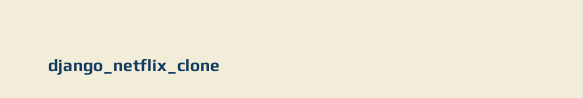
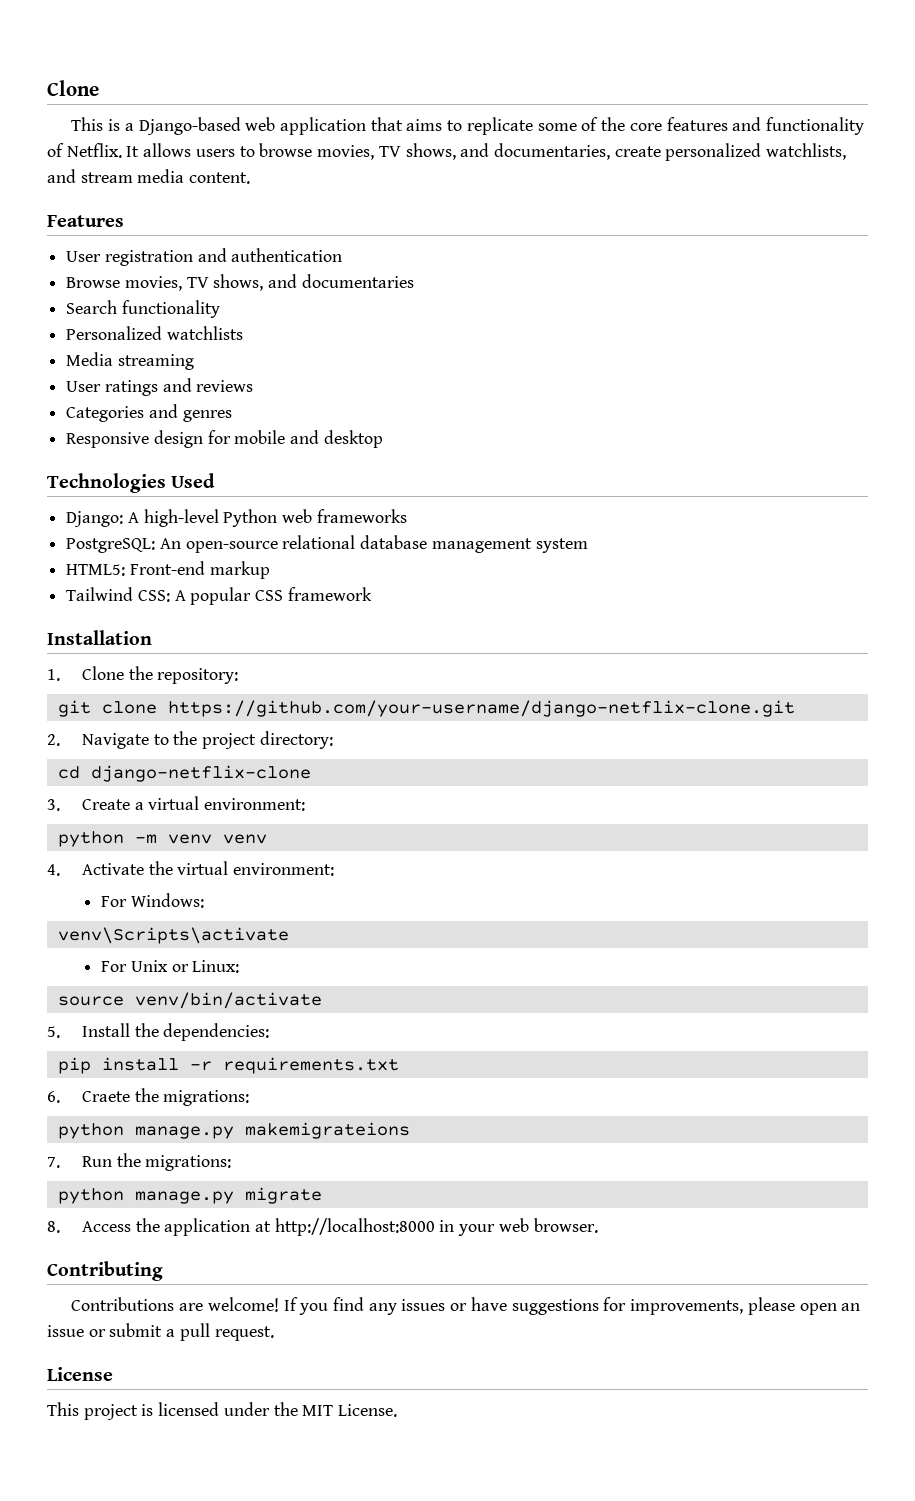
[48,58,220,75] django_netflix_clone -> [47,80,99,96] [71,117,864,135] [47,143,847,161] [47,169,251,184] [47,215,124,227] [66,248,343,266] [66,274,414,291] [66,300,220,318] [66,326,243,340] [66,352,194,370] [66,378,254,396] [66,404,232,422] [66,430,383,448] [47,473,216,493] [66,509,407,527] [66,535,588,553] [66,561,270,579] [66,587,372,605] [47,630,152,645] [47,666,239,684] [57,700,795,717] [47,731,333,749] [57,765,311,782] [47,796,305,811] [57,831,267,847] [47,861,334,876] [101,893,204,908] [57,927,289,944] [101,960,240,973] [57,992,322,1009] [47,1023,270,1041] [57,1057,399,1074] [47,1088,250,1106] [57,1122,410,1139] [47,1153,232,1171] [57,1187,322,1204] [47,1218,598,1236] [47,1261,163,1281] [71,1297,861,1315] [47,1323,274,1341] [47,1367,113,1381] [47,1402,398,1420] Clone // This is a Django-based web application that aims to replicate some of the core features and functionality of Netflix. It allows users to browse movies, TV shows, and documentaries, create personalized watchlists, and stream media content. // Features // User registration and authentication // Browse movies, TV shows, and documentaries // Search functionality // Personalized watchlists // Media streaming // User ratings and reviews // Categories and genres // Responsive design for mobile and desktop // Technologies Used // Django: A high-level Python web frameworks // PostgreSQL: An open-source relational database management system // HTML5: Front-end markup // Tailwind CSS: A popular CSS framework // Installation // 1. Clone the repository: // git clone https://github.com/your-username/django-netflix-clone.git // 2. Navigate to the project directory: // cd django-netflix-clone // 3. Create a virtual environment: // python -m venv venv // 4. Activate the virtual environment: // For Windows: // venv\Scripts\activate // For Unix or Linux: // source venv/bin/activate // 5. Install the dependencies: // pip install -r requirements.txt // 6. Craete the migrations: // python manage.py makemigrateions // 7. Run the migrations: // python manage.py migrate // 8. Access the application at http://localhost:8000 in your web browser. // Contributing // Contributions are welcome! If you find any issues or have suggestions for improvements, please open an issue or submit a pull request. // License // This project is licensed under the MIT License.

